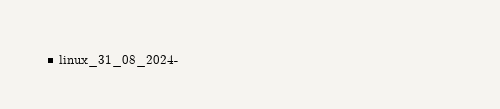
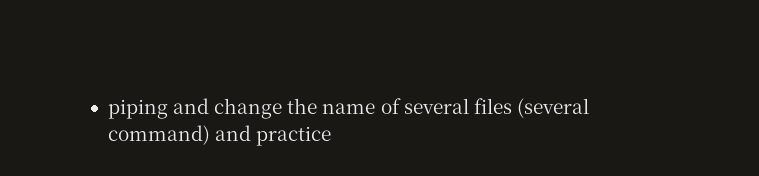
[59,55,179,67] linux_31_08_2024- -> [107,98,589,119] [107,125,332,146] piping and change the name of several files (several command) and practice

